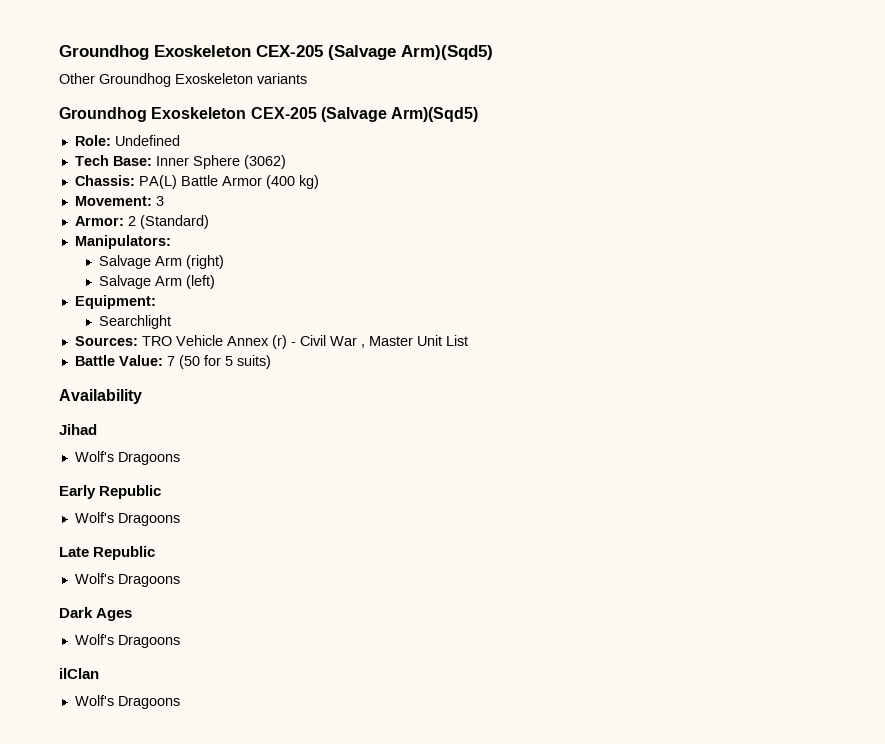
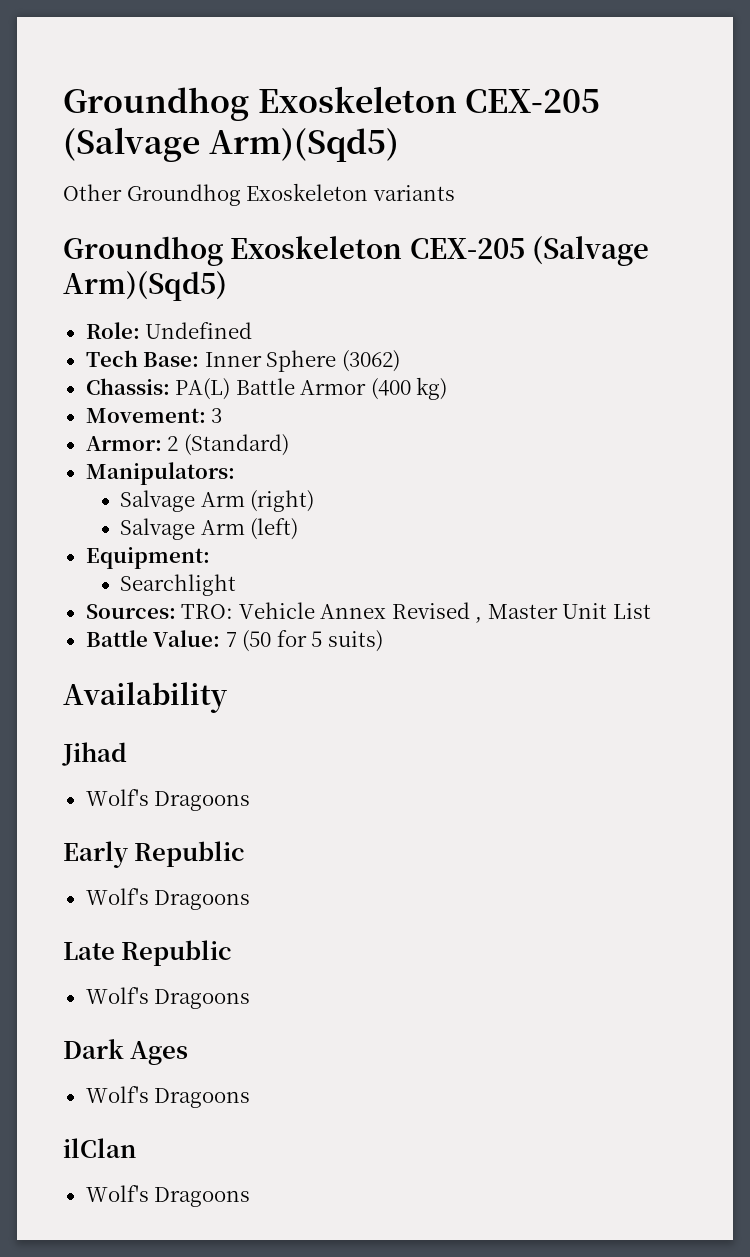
[141,336,172,346] TRO -> [181,604,234,619] TRO:
[271,335,357,349] (r) - Civil War -> [391,602,470,619] Revised

